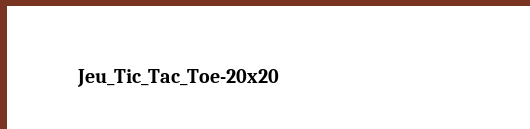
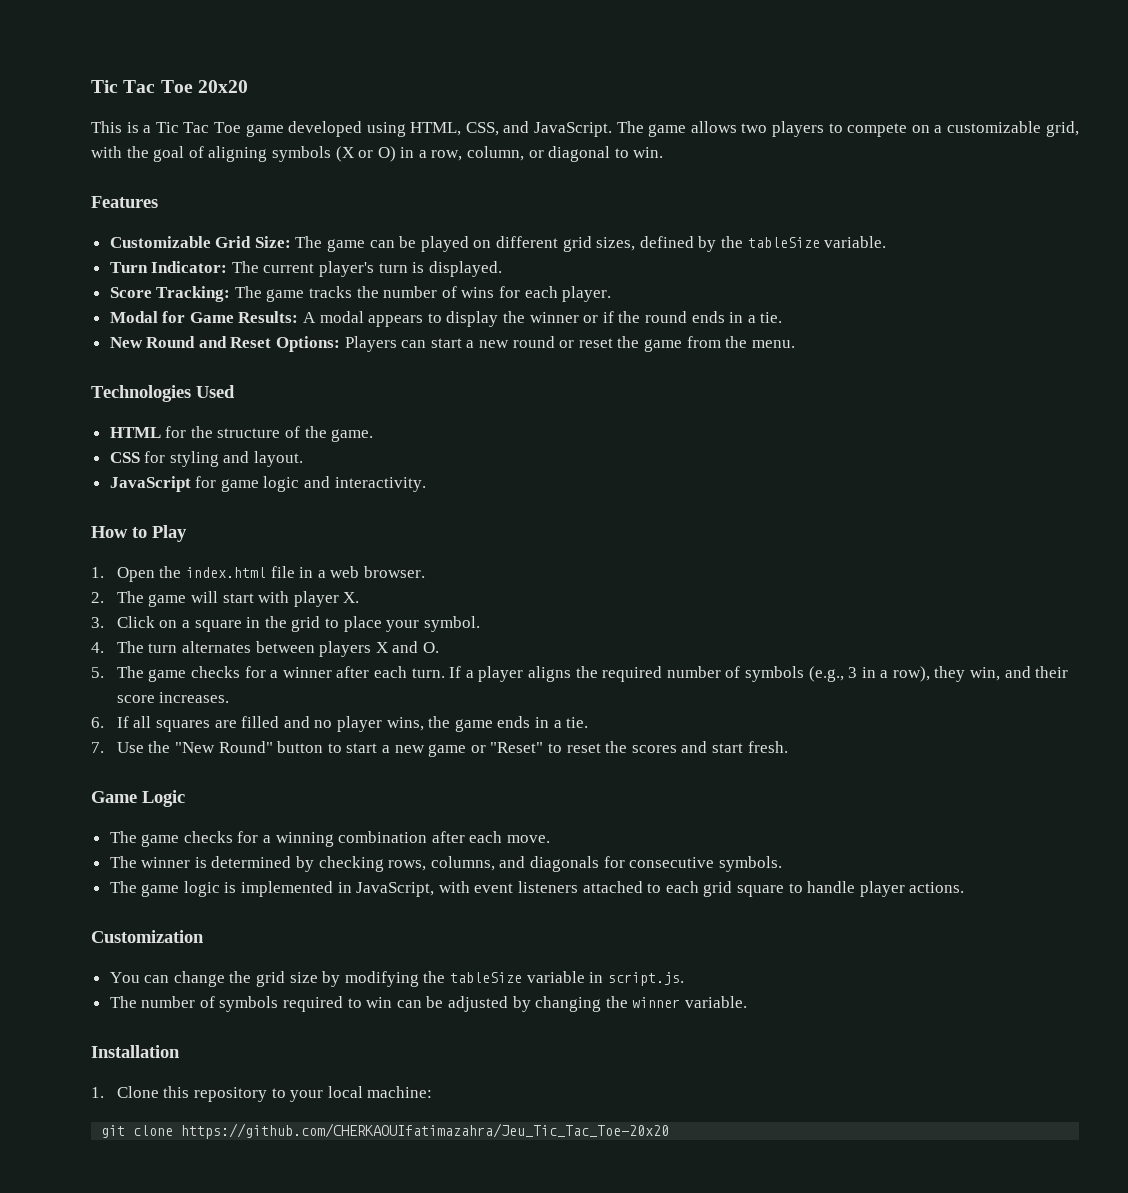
[77,69,279,87] Jeu_Tic_Tac_Toe-20x20 -> [91,80,248,93] [91,121,1079,137] [91,146,664,162] [91,196,158,208] [109,236,887,252] [109,261,502,277] [109,286,612,302] [109,311,783,327] [109,336,795,352] [91,385,235,402] [109,426,374,442] [109,451,304,467] [109,476,426,492] [91,525,187,542] [91,566,426,582] [91,591,360,607] [91,616,480,632] [91,641,440,657] [91,666,1069,682] [116,692,230,703] [91,716,589,732] [91,741,788,757] [91,790,185,807] [109,831,551,847] [109,856,782,872] [109,881,965,897] [91,930,204,943] [109,971,684,987] [109,996,747,1012] [91,1045,180,1058] [91,1086,433,1102] [101,1123,670,1139] Tic Tac Toe 20x20 // This is a Tic Tac Toe game developed using HTML, CSS, and JavaScript. The game allows two players to compete on a customizable grid, with the goal of aligning symbols (X or O) in a row, column, or diagonal to win. // Features // Customizable Grid Size: The game can be played on different grid sizes, defined by the tableSize variable. // Turn Indicator: The current player's turn is displayed. // Score Tracking: The game tracks the number of wins for each player. // Modal for Game Results: A modal appears to display the winner or if the round ends in a tie. // New Round and Reset Options: Players can start a new round or reset the game from the menu. // Technologies Used // HTML for the structure of the game. // CSS for styling and layout. // JavaScript for game logic and interactivity. // How to Play // 1. Open the index.html file in a web browser. // 2. The game will start with player X. // 3. Click on a square in the grid to place your symbol. // 4. The turn alternates between players X and O. // 5. The game checks for a winner after each turn. If a player aligns the required number of symbols (e.g., 3 in a row), they win, and their score increases. // 6. If all squares are filled and no player wins, the game ends in a tie. // 7. Use the "New Round" button to start a new game or "Reset" to reset the scores and start fresh. // Game Logic // The game checks for a winning combination after each move. // The winner is determined by checking rows, columns, and diagonals for consecutive symbols. // The game logic is implemented in JavaScript, with event listeners attached to each grid square to handle player actions. // Customization // You can change the grid size by modifying the tableSize variable in script.js. // The number of symbols required to win can be adjusted by changing the winner variable. // Installation // 1. Clone this repository to your local machine: // git clone https://github.com/CHERKAOUIfatimazahra/Jeu_Tic_Tac_Toe-20x20

